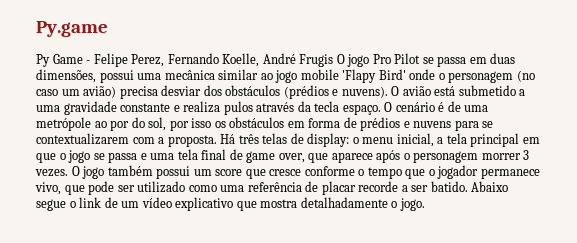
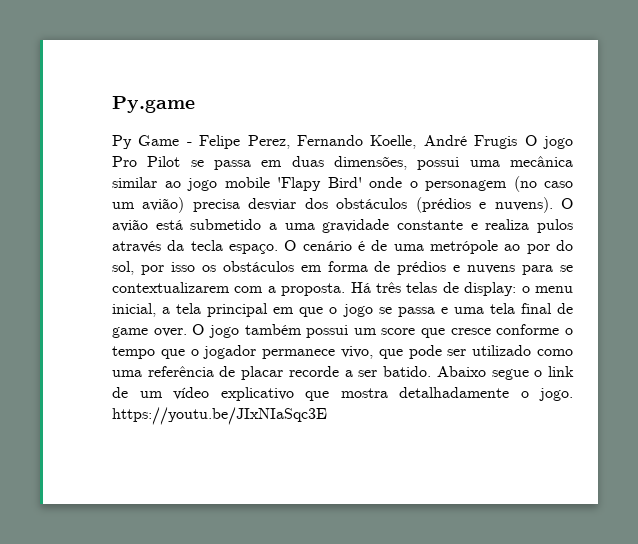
[278,150,530,163] [35,169,68,177] over, que aparece após o personagem morrer 3 vezes. -> [153,328,187,337] over.
(425, 204) none -> [112,407,327,425] https://youtu.be/JIxNIaSqc3E

